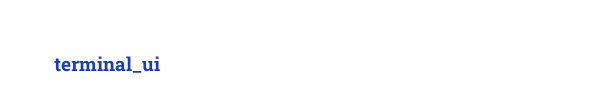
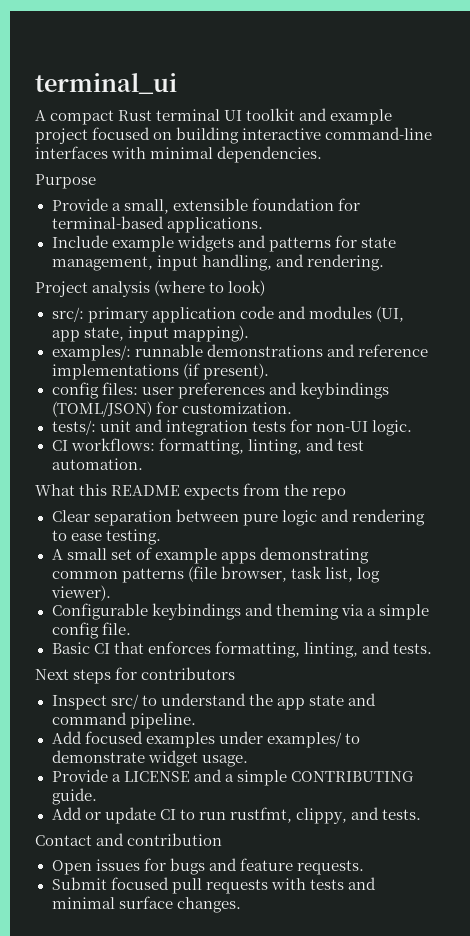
(160, 64) none -> [35,108,393,125] [35,127,433,144] [35,146,323,163] [35,174,96,189] [51,198,360,214] [51,216,263,233] [51,235,396,252] [51,254,384,271] [35,280,266,297] [51,306,404,323] [51,325,249,342] [51,344,428,361] [51,363,269,380] [51,382,389,399] [51,401,292,417] [51,419,412,436] [51,438,364,455] [51,458,143,470] [35,483,347,500] [51,509,425,526] [51,529,161,545] [51,547,369,564] [51,566,380,583] [50,585,111,601] [51,603,429,620] [51,622,131,639] [51,641,432,658] [35,667,236,684] [51,693,376,710] [51,712,196,729] [51,731,360,748] [51,750,248,767] [51,769,413,786] [51,788,97,805] [51,807,421,824] [35,833,223,846] [51,858,364,875] [51,877,376,894] [51,896,241,913] // A compact Rust terminal UI toolkit and example project focused on building interactive command-line interfaces with minimal dependencies. // Purpose // Provide a small, extensible foundation for terminal-based applications. // Include example widgets and patterns for state management, input handling, and rendering. // Project analysis (where to look) // src/: primary application code and modules (UI, app state, input mapping). // examples/: runnable demonstrations and reference implementations (if present). // config files: user preferences and keybindings (TOML/JSON) for customization. // tests/: unit and integration tests for non-UI logic. // CI workflows: formatting, linting, and test automation. // What this README expects from the repo // Clear separation between pure logic and rendering to ease testing. // A small set of example apps demonstrating common patterns (file browser, task list, log viewer). // Configurable keybindings and theming via a simple config file. // Basic CI that enforces formatting, linting, and tests. // Next steps for contributors // Inspect src/ to understand the app state and command pipeline. // Add focused examples under examples/ to demonstrate widget usage. // Provide a LICENSE and a simple CONTRIBUTING guide. // Add or update CI to run rustfmt, clippy, and tests. // Contact and contribution // Open issues for bugs and feature requests. // Submit focused pull requests with tests and minimal surface changes.

